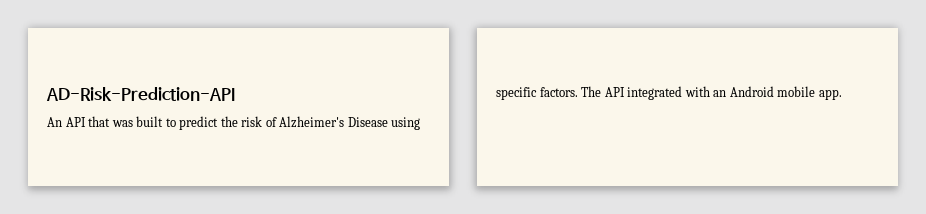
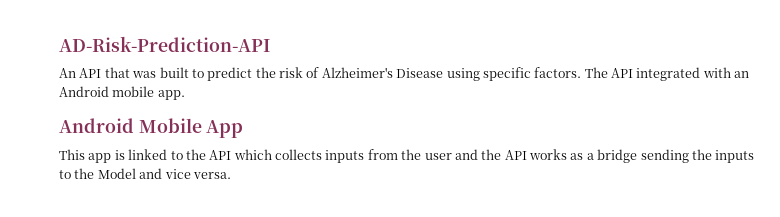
(842, 94) none -> [59,118,244,138] [59,149,755,163] [59,168,231,179] // Android Mobile App // This app is linked to the API which collects inputs from the user and the API works as a bridge sending the inputs to the Model and vice versa.

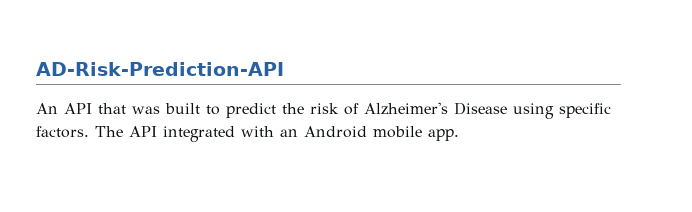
[59,118,244,138] [59,149,755,163] [59,168,231,179] // Android Mobile App // This app is linked to the API which collects inputs from the user and the API works as a bridge sending the inputs to the Model and vice versa. -> (459, 135) none

